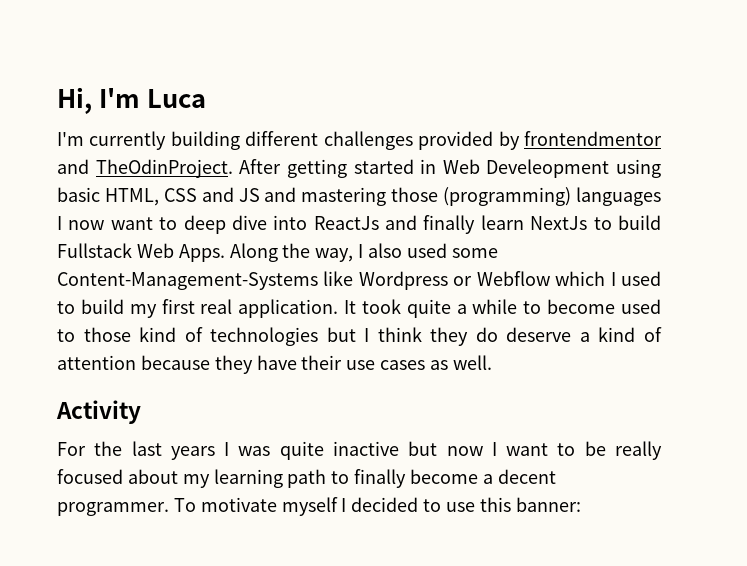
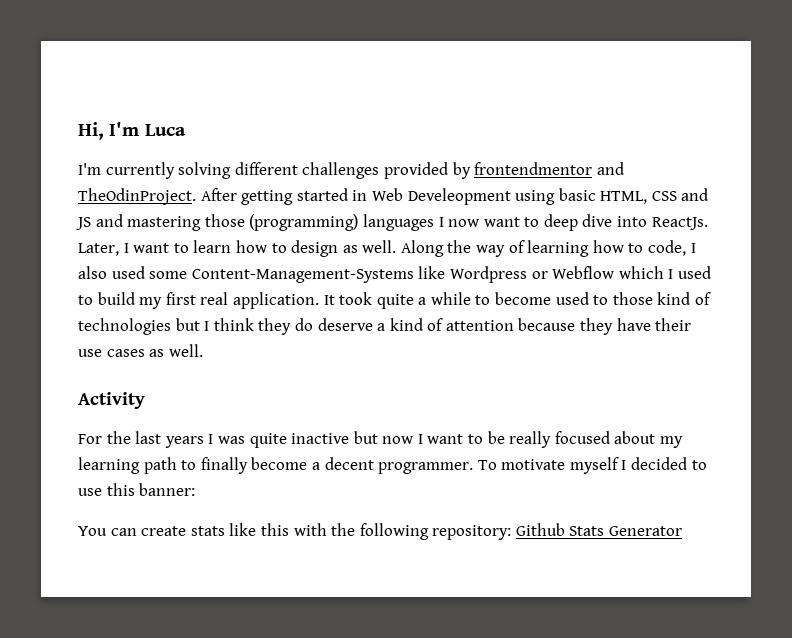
[170,131,240,150] building -> [178,162,232,179] solving
[313,215,662,234] [57,243,354,262] ReactJs and finally learn NextJs to build Fullstack Web Apps. Along the way, -> [651,217,708,230] [78,240,687,257] ReactJs. Later, I want to learn how to design as well. Along the way of learning how to code,
(581, 504) none -> [78,523,683,540] // You can create stats like this with the following repository: Github Stats Generator

